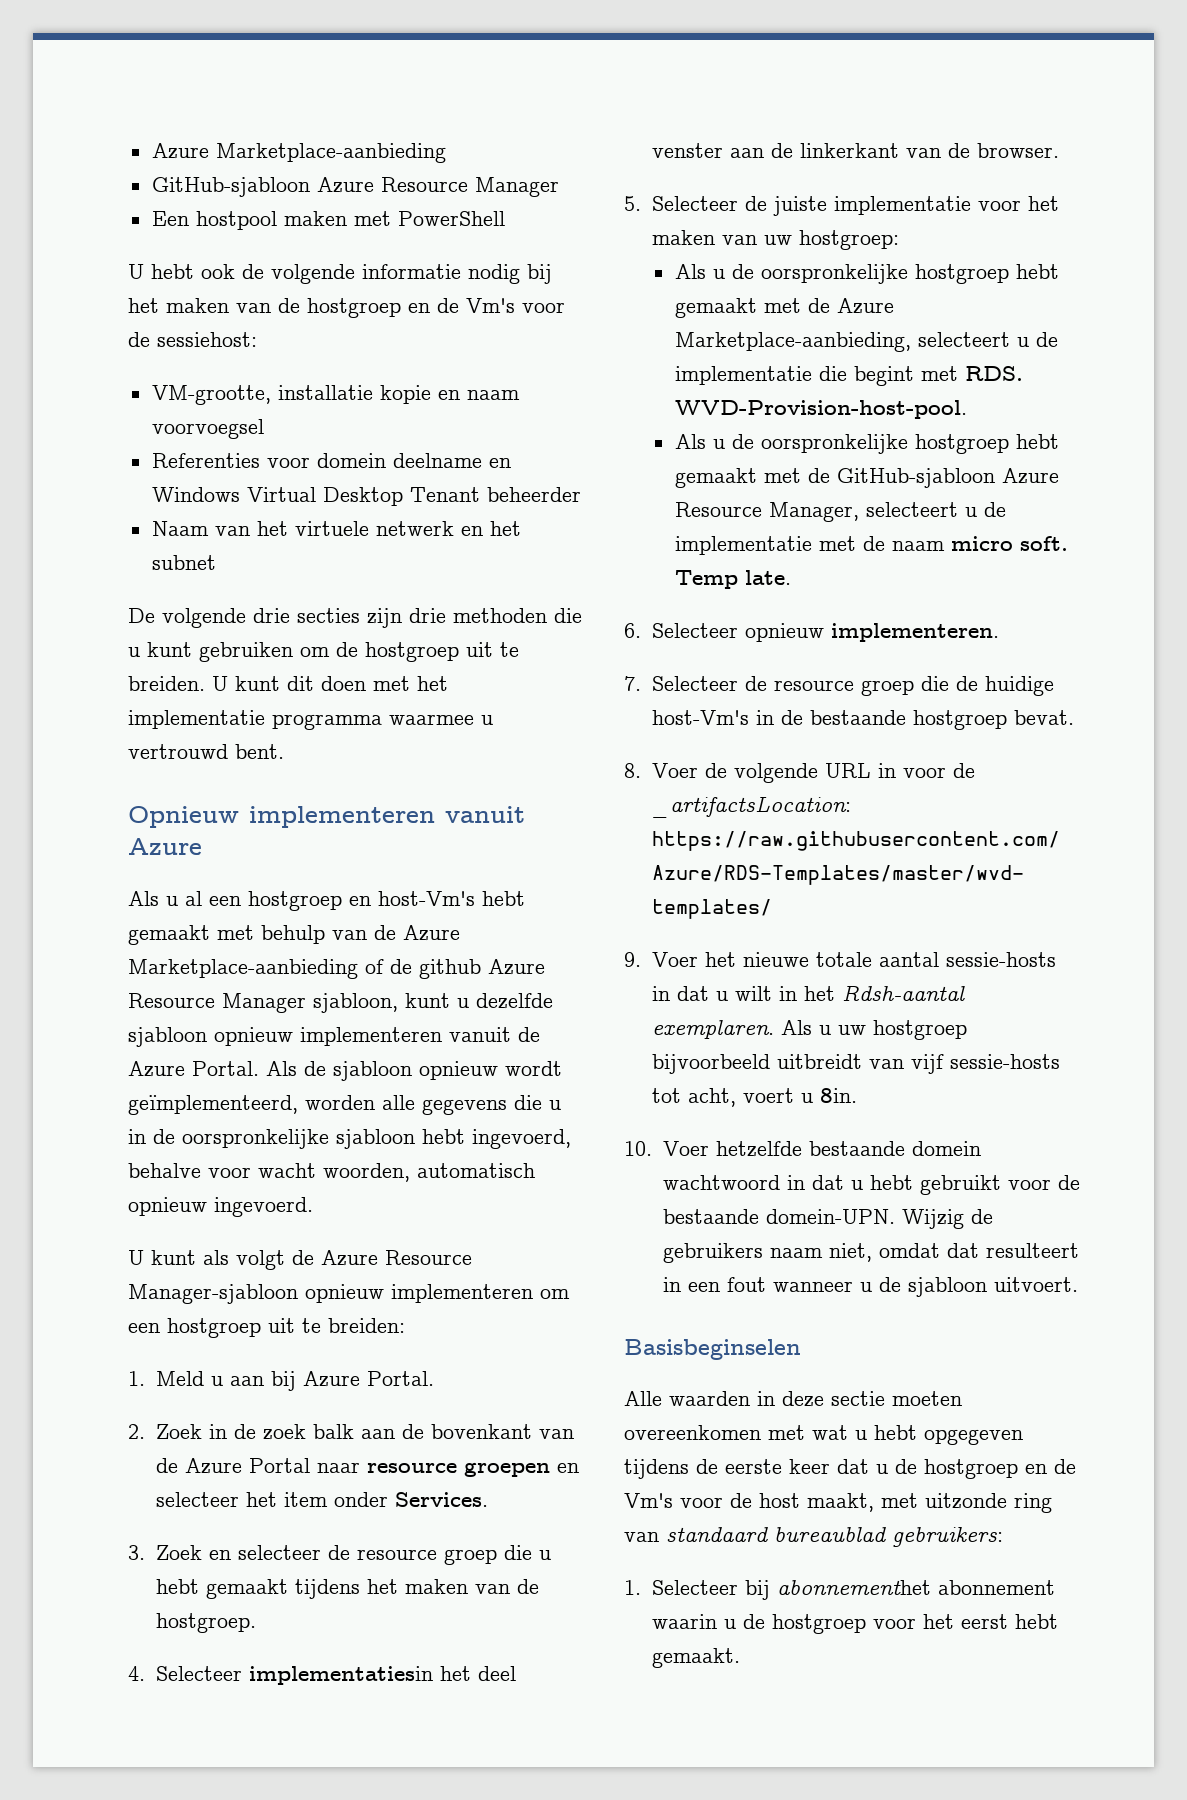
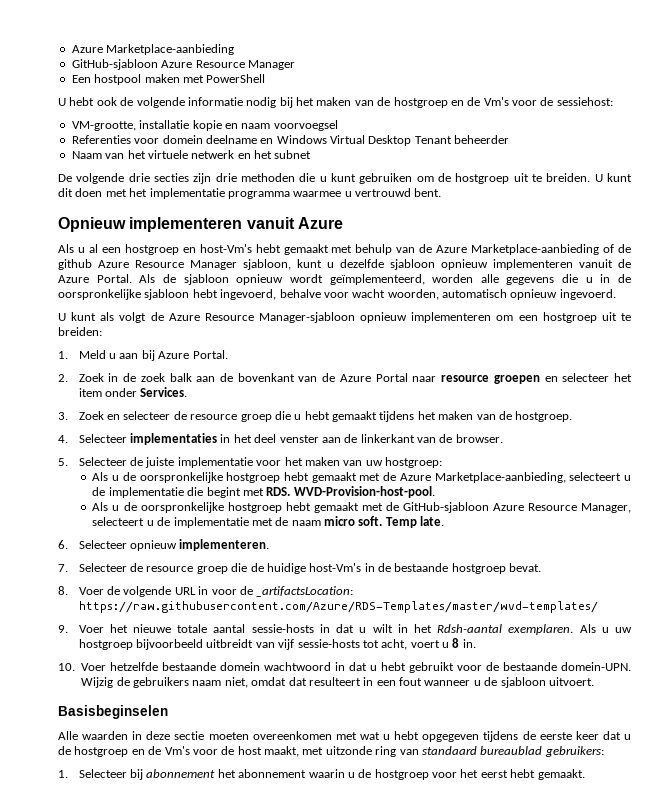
[248,1666,433,1685] implementatiesin -> [130,433,231,445] implementaties in
[819,1088,857,1103] 8in. -> [452,638,476,648] 8 in.
[776,1580,931,1595] abonnementhet -> [146,769,236,778] abonnement het

